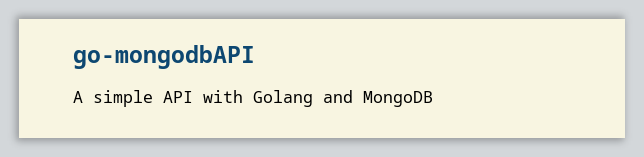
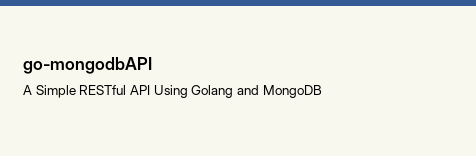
[93,90,243,107] simple API with -> [35,85,188,98] Simple RESTful API Using

